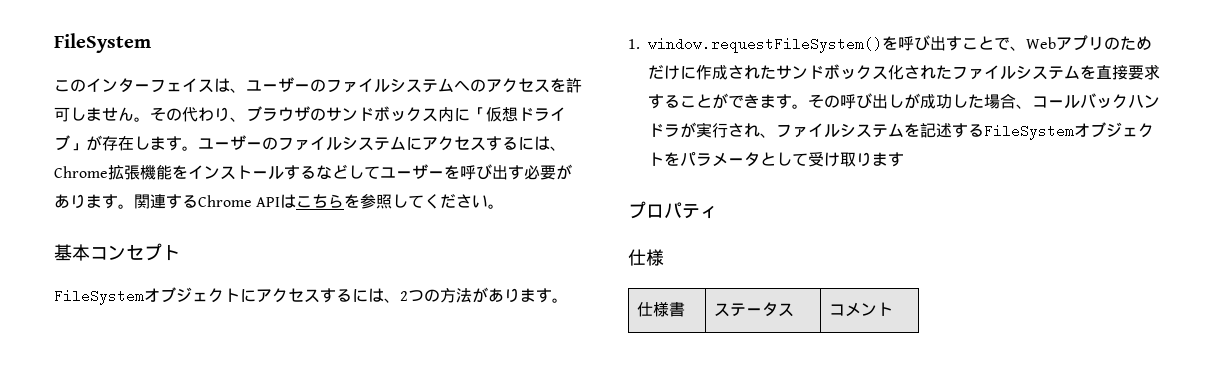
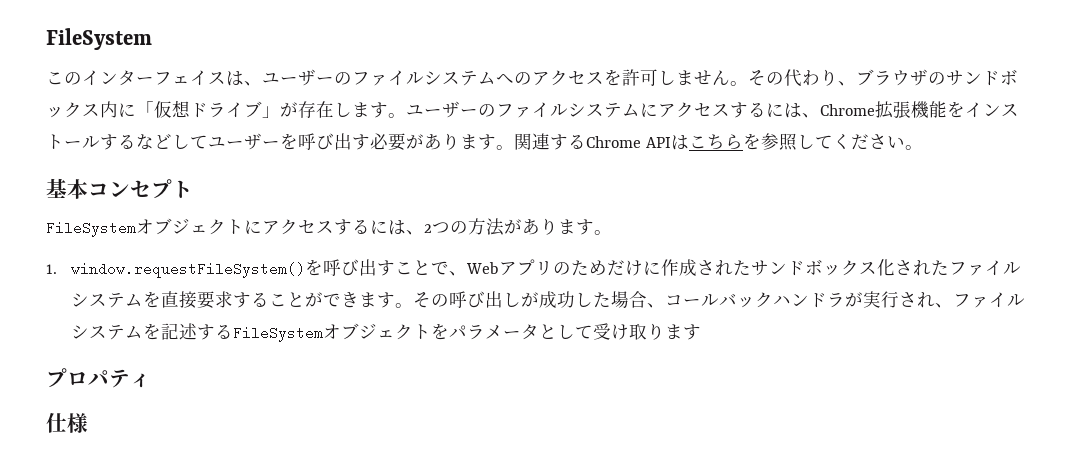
[636,302,685,317] [713,302,794,317] [828,302,893,317] // 仕様書 | ステータス | コメント -> (88, 423) none

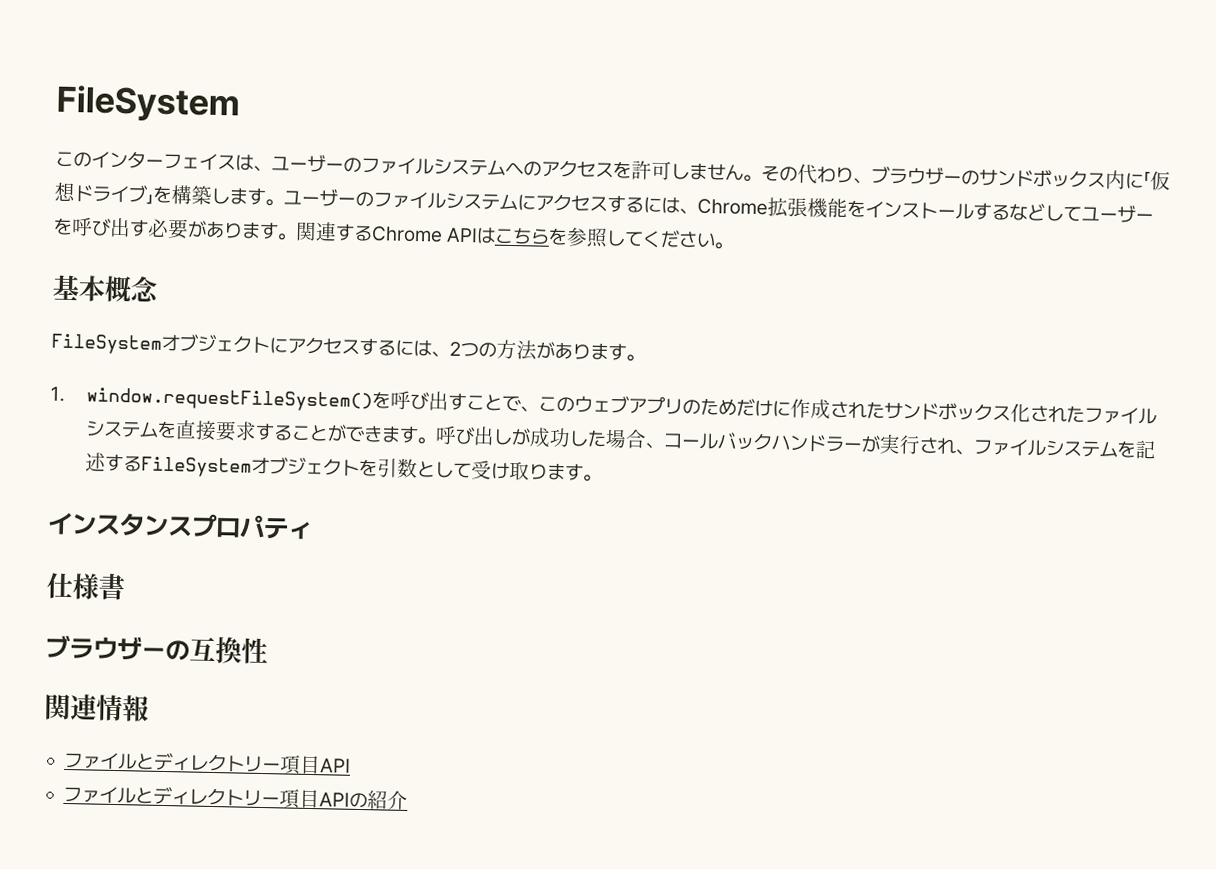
(928, 77) none -> [943,175,962,185] ー
[280,101,334,118] が存在 -> [153,185,212,205] を構築
[88,179,193,199] コンセプト -> [104,275,160,303] 概念
[466,262,500,274] Web -> [537,395,630,414] このウェブ
[413,292,450,308] その -> (436, 441) none
(846, 300) none -> [842,442,862,452] ー
[449,324,540,340] パラメータ -> [376,458,418,479] 引数
(702, 332) // -> [582,474,602,482] [47,512,193,537] 。 // インスタンス
(88, 423) none -> [98,572,126,601] [45,634,268,665] [44,693,149,722] [64,752,352,775] [63,786,409,811] 書 // ブラウザーの互換性 // 関連情報 // ファイルとディレクトリー項目API // ファイルとディレクトリー項目APIの紹介

